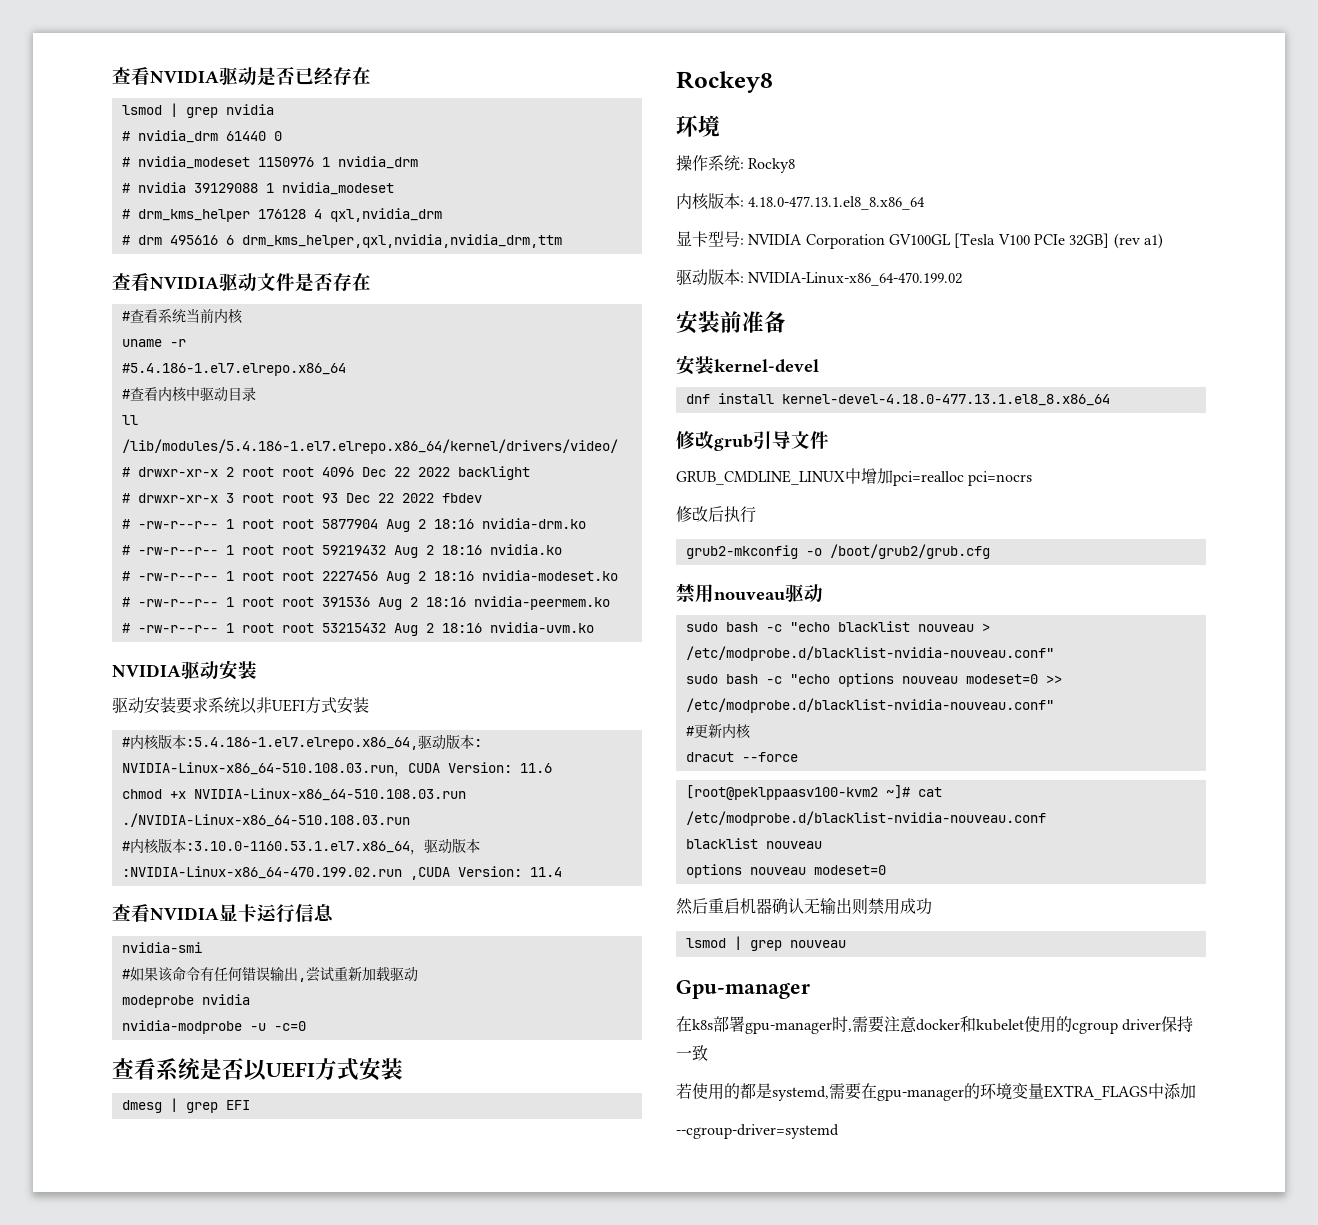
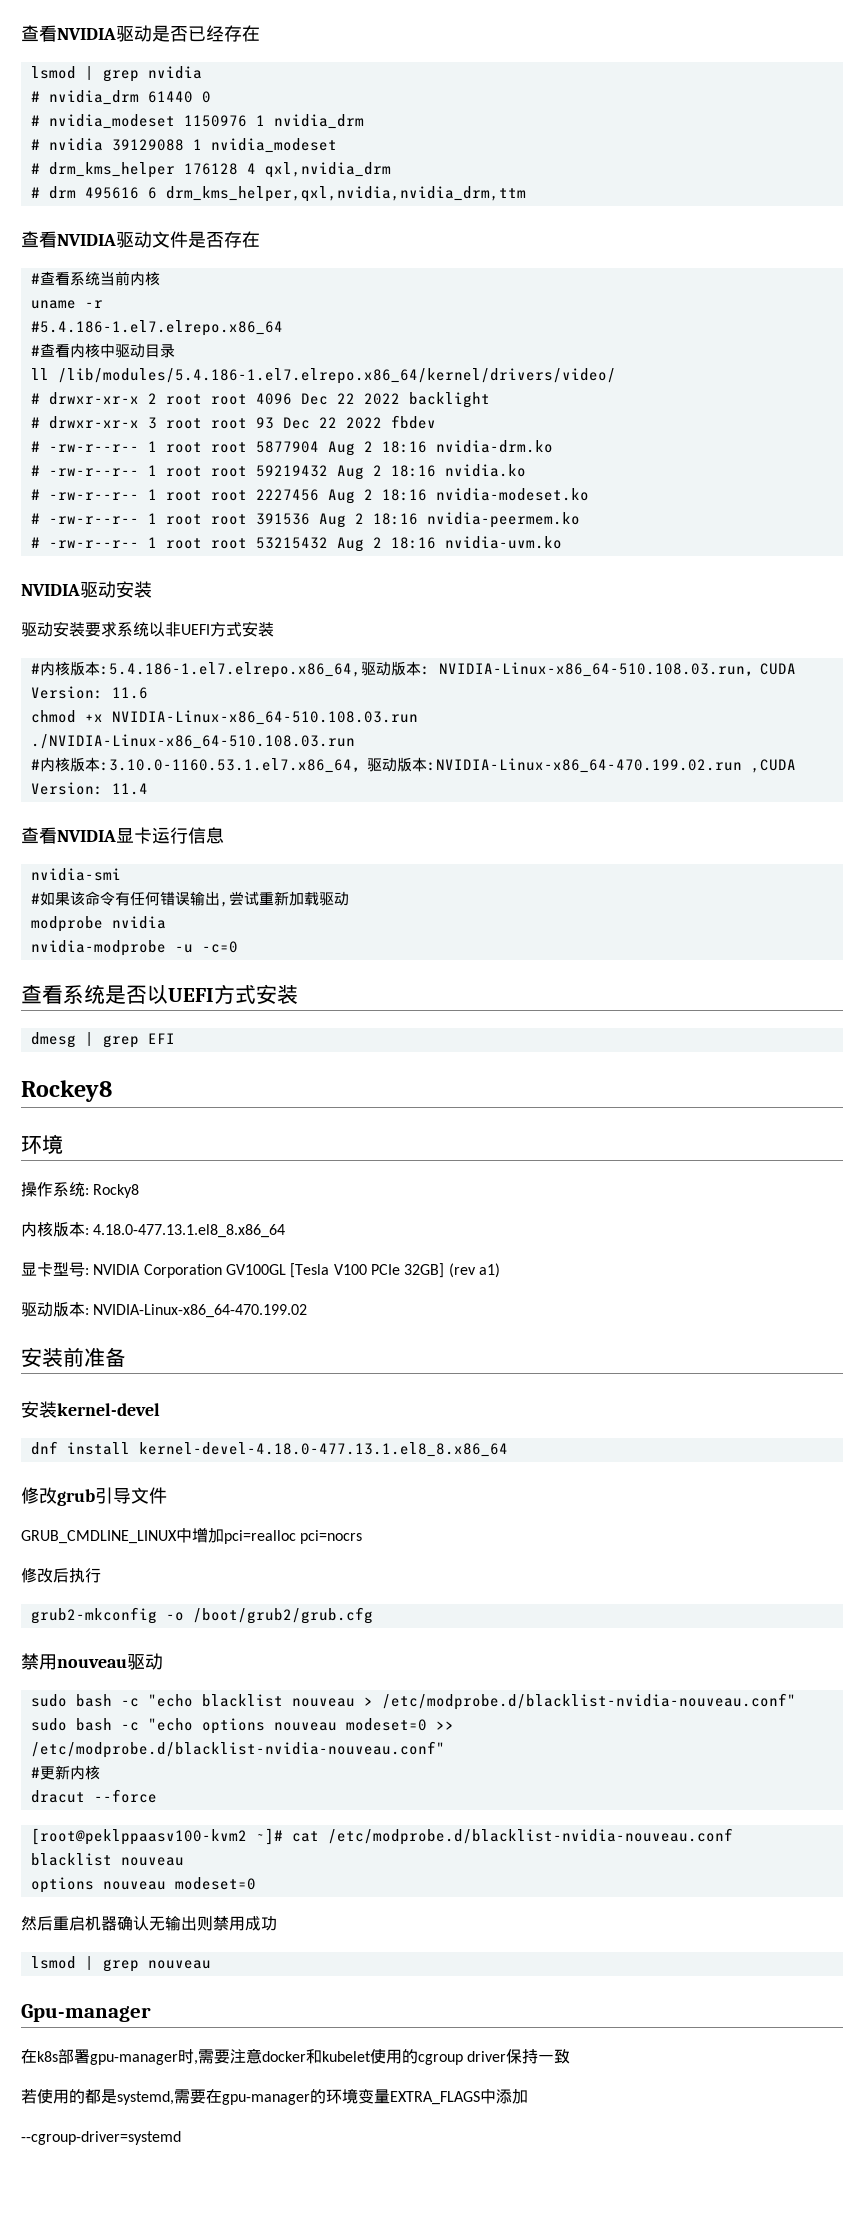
[121,995,194,1008] modeprobe -> [30,916,103,932] modprobe

